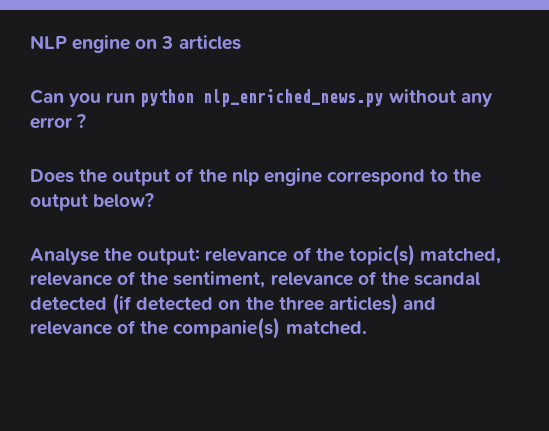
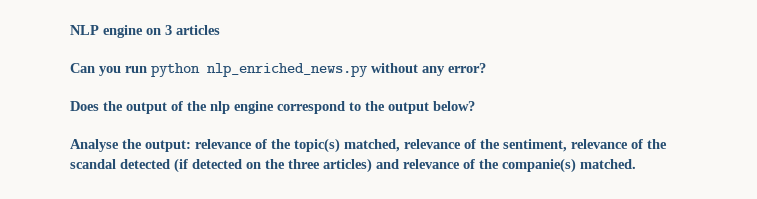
[30,114,87,129] error ? -> [448,63,486,73] error?

